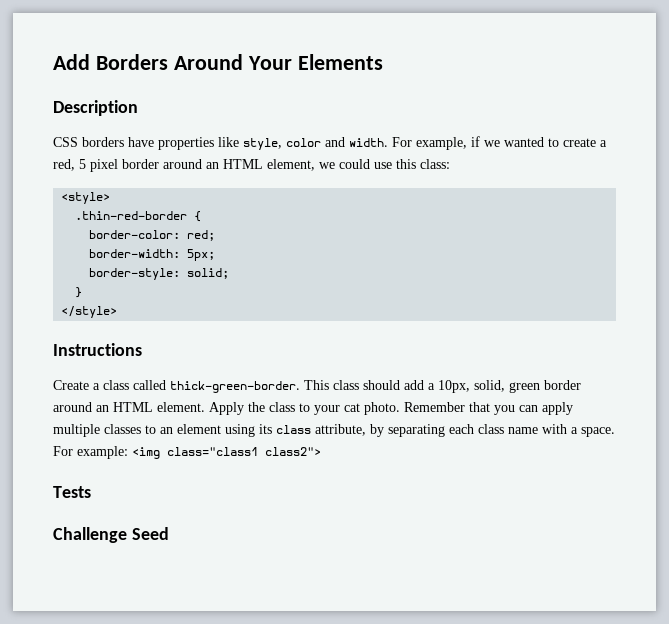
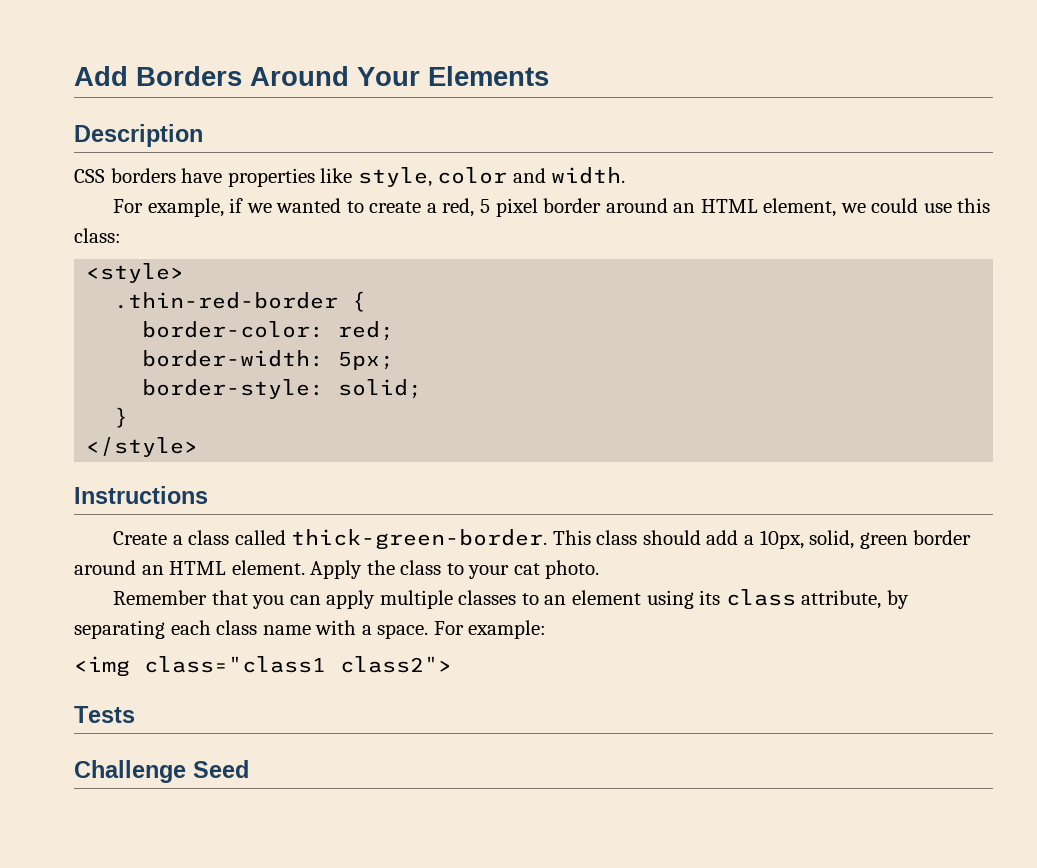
(388, 142) none -> (626, 175) //
(400, 408) none -> (600, 569) //
(128, 452) none -> (547, 629) //

